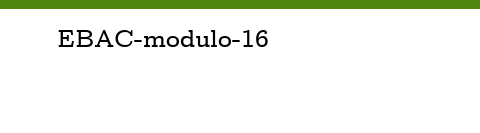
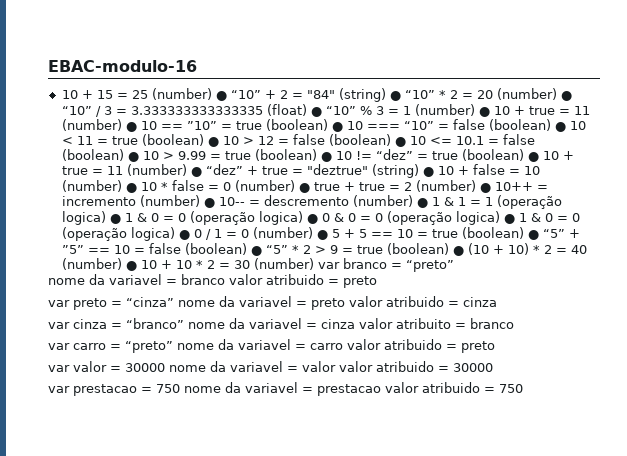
(269, 38) none -> [61,88,572,102] [61,104,590,117] [61,119,586,132] [61,134,535,147] [61,149,574,162] [61,164,540,178] [61,180,548,193] [61,195,562,209] [61,211,580,225] [61,227,580,241] [61,243,587,256] [61,258,454,272] [48,274,377,288] [48,296,497,310] [48,318,514,329] [48,339,495,353] [48,361,493,372] [48,382,523,396] // 10 + 15 = 25 (number) ● “10” + 2 = "84" (string) ● “10” * 2 = 20 (number) ● “10” / 3 = 3.333333333333335 (float) ● “10” % 3 = 1 (number) ● 10 + true = 11 (number) ● 10 == ”10” = true (boolean) ● 10 === “10” = false (boolean) ● 10 < 11 = true (boolean) ● 10 > 12 = false (boolean) ● 10 <= 10.1 = false (boolean) ● 10 > 9.99 = true (boolean) ● 10 != “dez” = true (boolean) ● 10 + true = 11 (number) ● “dez” + true = "deztrue" (string) ● 10 + false = 10 (number) ● 10 * false = 0 (number) ● true + true = 2 (number) ● 10++ = incremento (number) ● 10-- = descremento (number) ● 1 & 1 = 1 (operação logica) ● 1 & 0 = 0 (operação logica) ● 0 & 0 = 0 (operação logica) ● 1 & 0 = 0 (operação logica) ● 0 / 1 = 0 (number) ● 5 + 5 == 10 = true (boolean) ● “5” + ”5” == 10 = false (boolean) ● “5” * 2 > 9 = true (boolean) ● (10 + 10) * 2 = 40 (number) ● 10 + 10 * 2 = 30 (number) var branco = “preto” // nome da variavel = branco valor atribuido = preto // var preto = “cinza” nome da variavel = preto valor atribuido = cinza // var cinza = “branco” nome da variavel = cinza valor atribuito = branco // var carro = “preto” nome da variavel = carro valor atribuido = preto // var valor = 30000 nome da variavel = valor valor atribuido = 30000 // var prestacao = 750 nome da variavel = prestacao valor atribuido = 750

